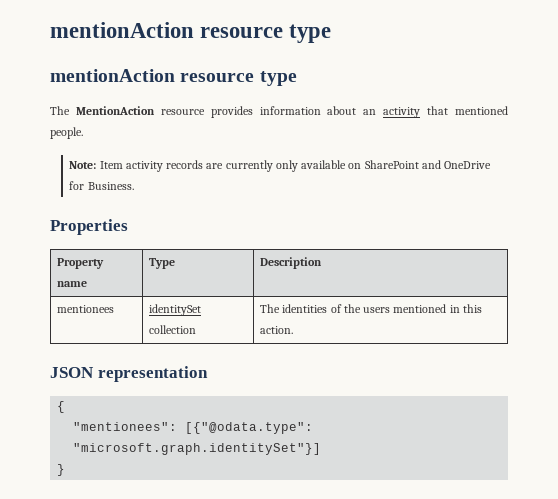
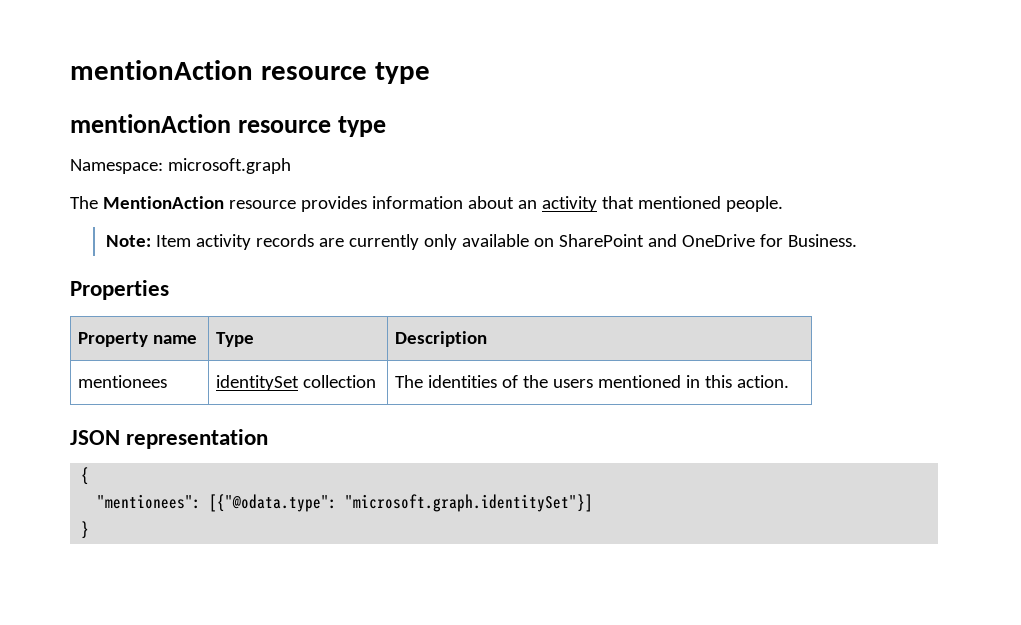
(297, 78) none -> [70,158,291,174] // Namespace: microsoft.graph

